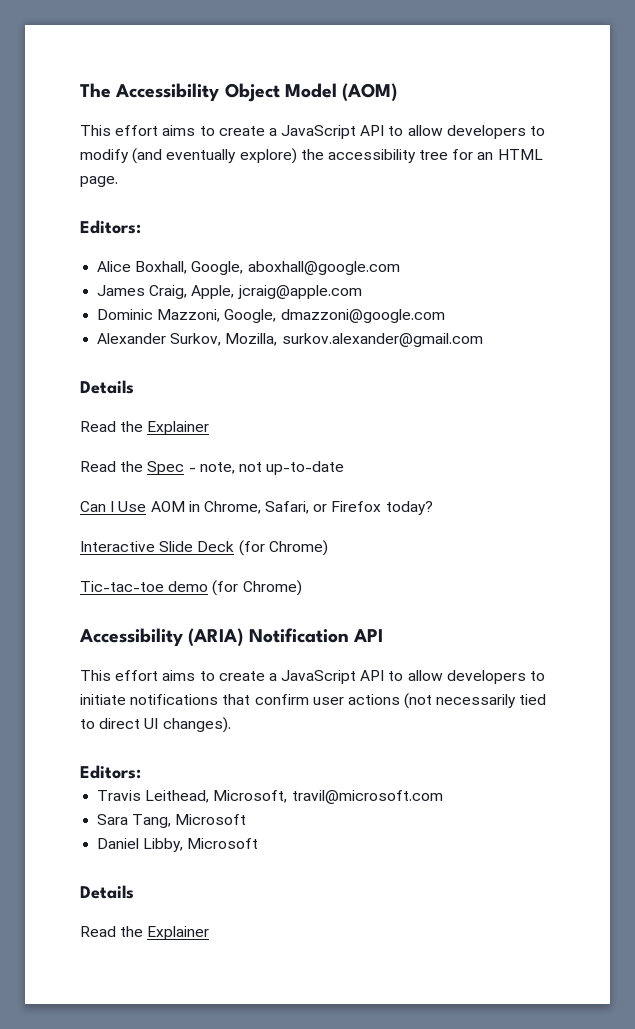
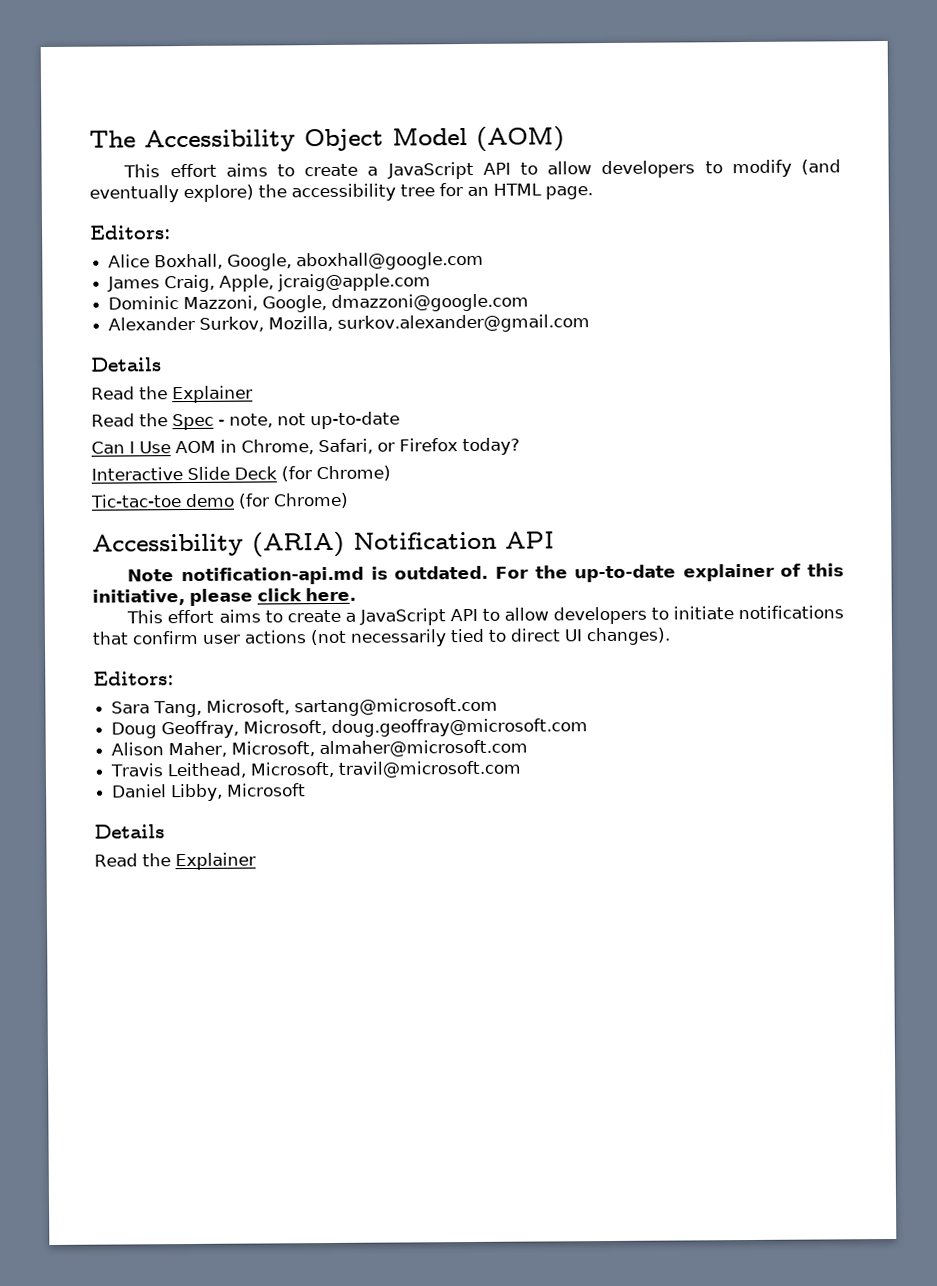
(383, 635) none -> [127,563,845,586] [92,587,356,606] // Note notification-api.md is outdated. For the up-to-date explainer of this initiative, please click here.
(141, 772) none -> [111,697,499,718] [111,718,589,739] [111,739,529,758] // Sara Tang, Microsoft, sartang@microsoft.com // Doug Geoffray, Microsoft, doug.geoffray@microsoft.com // Alison Maher, Microsoft, almaher@microsoft.com
[97,814,247,828] // Sara Tang, Microsoft -> (522, 769) none

